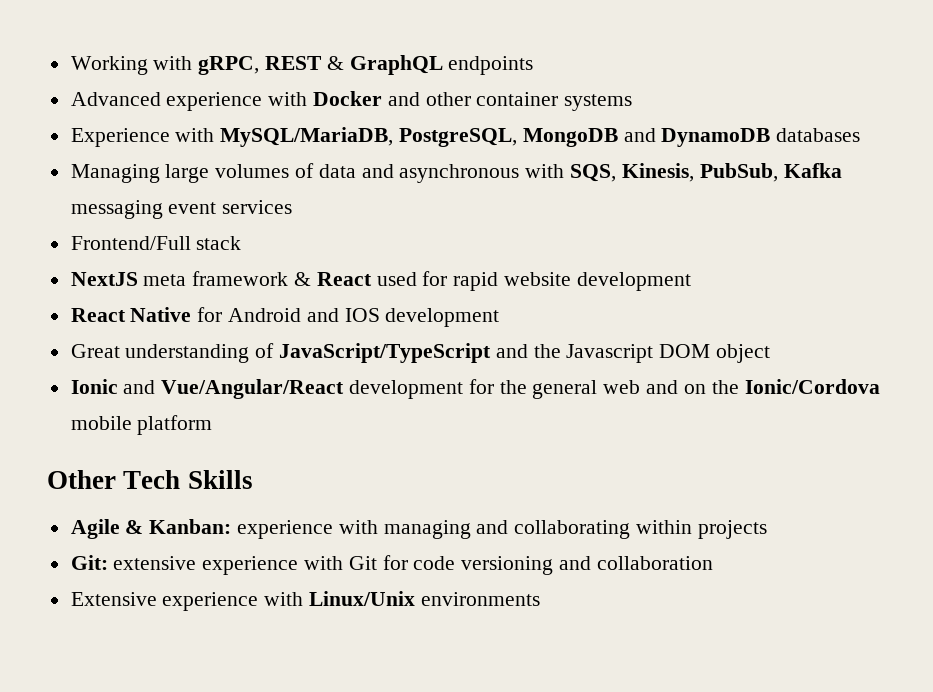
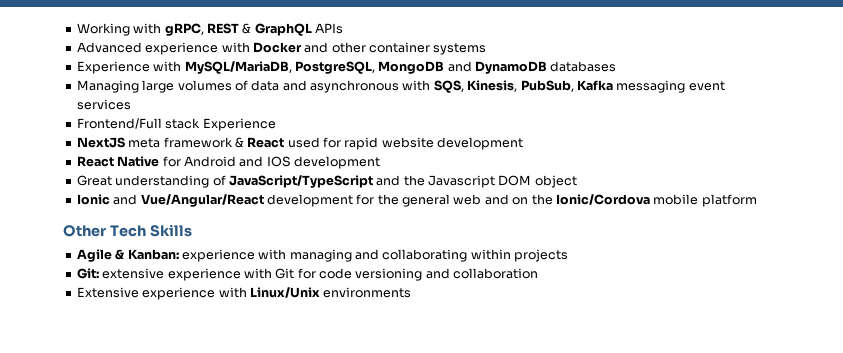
[448,56,534,75] endpoints -> [315,23,343,34] APIs
(242, 243) none -> [202,118,276,131] Experience

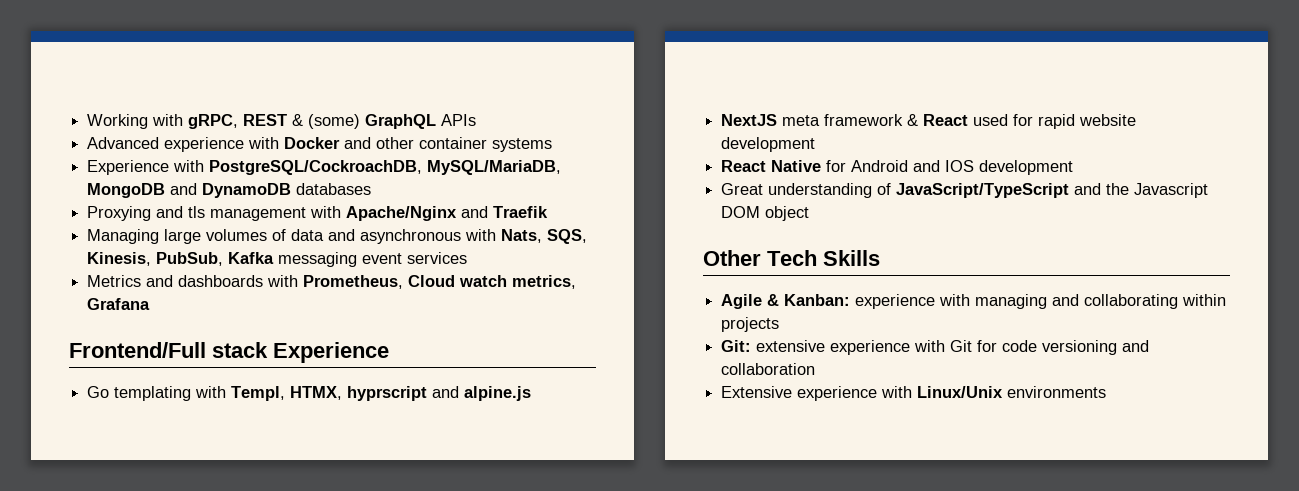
(252, 28) none -> [308,114,361,129] (some)
[184,61,375,74] MySQL/MariaDB, PostgreSQL, -> [209,160,562,175] PostgreSQL/CockroachDB, MySQL/MariaDB,
(617, 66) none -> [87,206,549,221] // Proxying and tls management with Apache/Nginx and Traefik
(431, 85) none -> [501,229,543,243] Nats,
[76,118,276,131] Frontend/Full stack Experience -> [87,275,577,289] [87,298,151,310] [69,342,389,363] [87,386,532,401] Metrics and dashboards with Prometheus, Cloud watch metrics, Grafana // Frontend/Full stack Experience // Go templating with Templ, HTMX, hyprscript and alpine.js
[76,194,757,207] // Ionic and Vue/Angular/React development for the general web and on the Ionic/Cordova mobile platform -> (810, 213) none

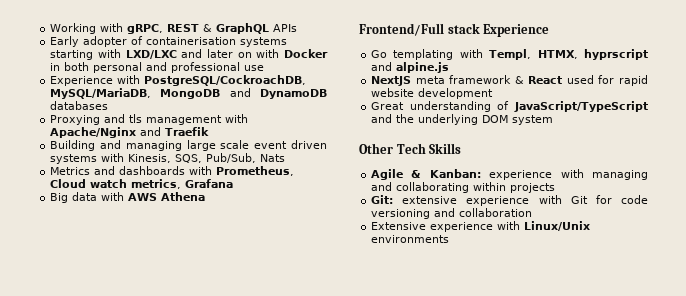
[308,114,361,129] (some) -> (213, 28) none
[87,137,553,152] Advanced experience with Docker and other container systems -> [50,36,288,47] [50,49,328,60] [50,62,265,73] Early adopter of containerisation systems starting with LXD/LXC and later on with Docker in both personal and professional use
[87,229,588,244] [87,252,468,267] Managing large volumes of data and asynchronous with Nats, SQS, Kinesis, PubSub, Kafka messaging event services -> [50,140,327,151] [50,153,286,164] Building and managing large scale event driven systems with Kinesis, SQS, Pub/Sub, Nats
(151, 304) none -> [50,192,206,203] // Big data with AWS Athena
[721,160,1074,175] // React Native for Android and IOS development -> (494, 93) none
[1134,183,1209,198] [721,206,810,221] Javascript DOM object -> [418,114,554,125] underlying DOM system

